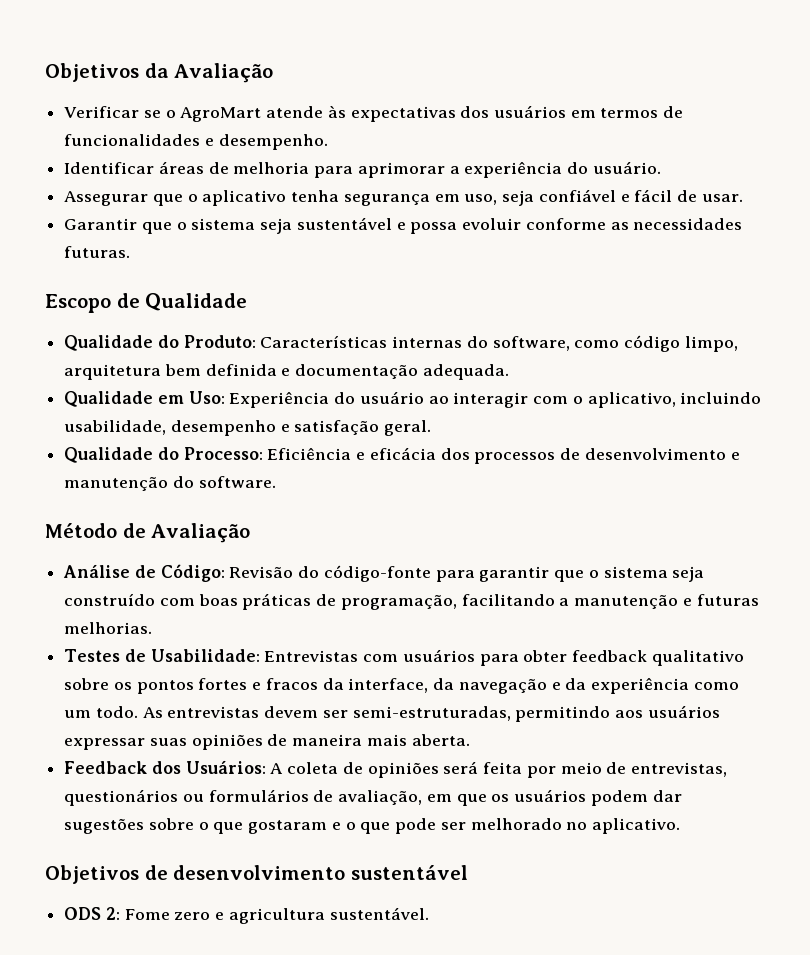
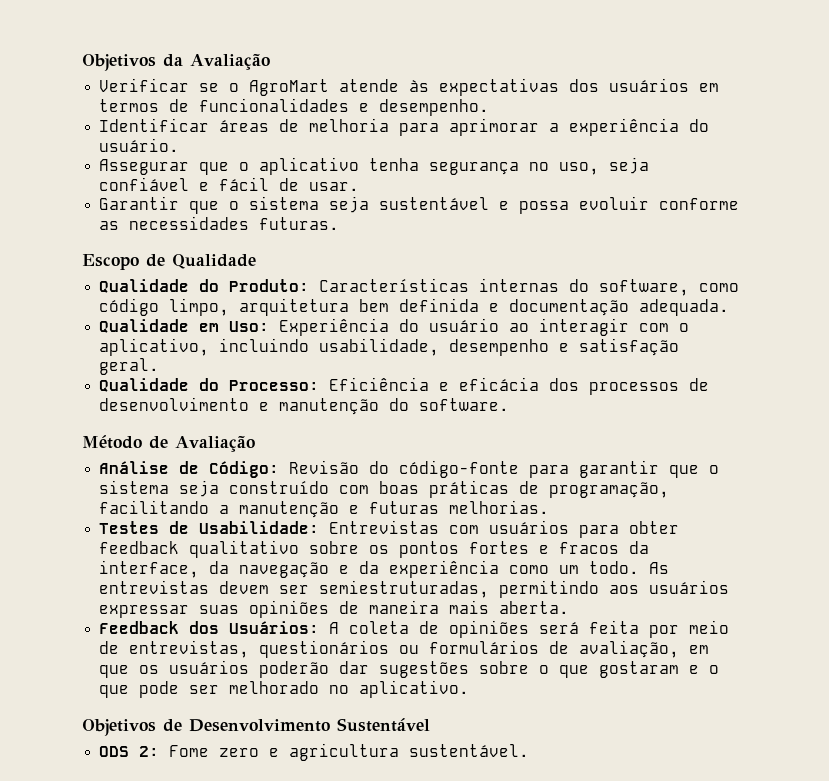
[434,194,460,202] em -> [529,162,550,171] no
[352,706,511,721] semi-estruturadas, -> [319,580,490,598] semiestruturadas,
[590,790,648,806] podem -> [259,661,330,678] poderão
[173,865,468,880] desenvolvimento sustentável -> [189,718,430,732] Desenvolvimento Sustentável

